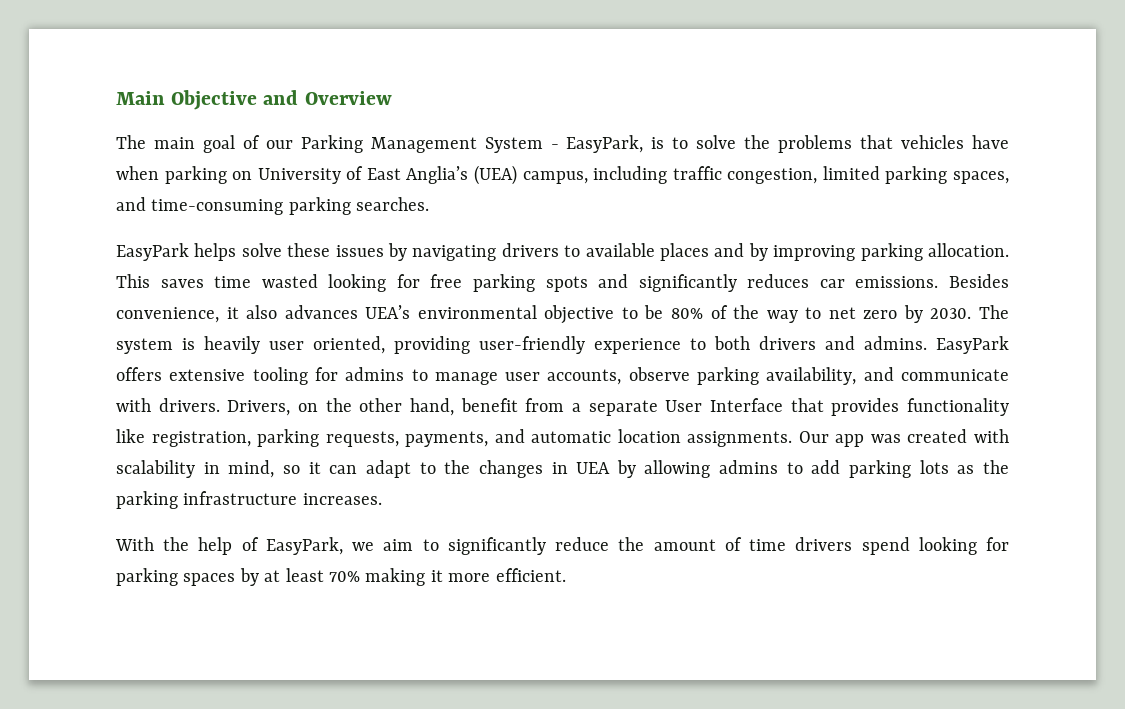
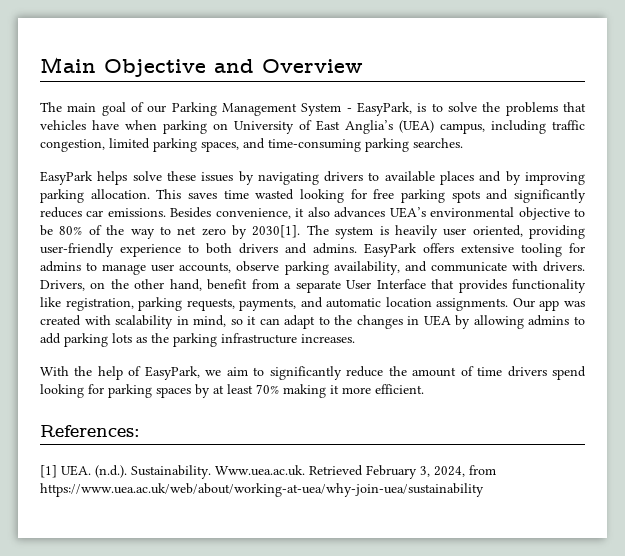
[930,308,972,319] 2030. -> [252,225,301,238] 2030[1].
(566, 575) none -> [40,425,140,437] [40,465,496,479] [40,483,484,497] // References: // [1] UEA. (n.d.). Sustainability. Www.uea.ac.uk. Retrieved February 3, 2024, from https://www.uea.ac.uk/web/about/working-at-uea/why-join-uea/sustainability

